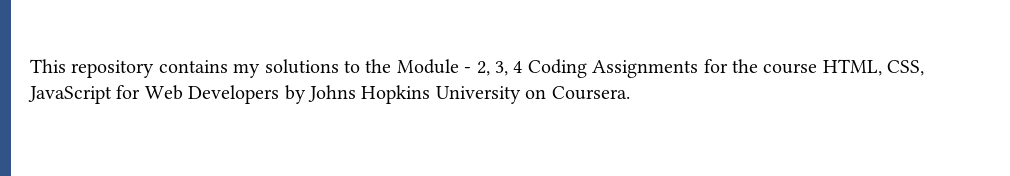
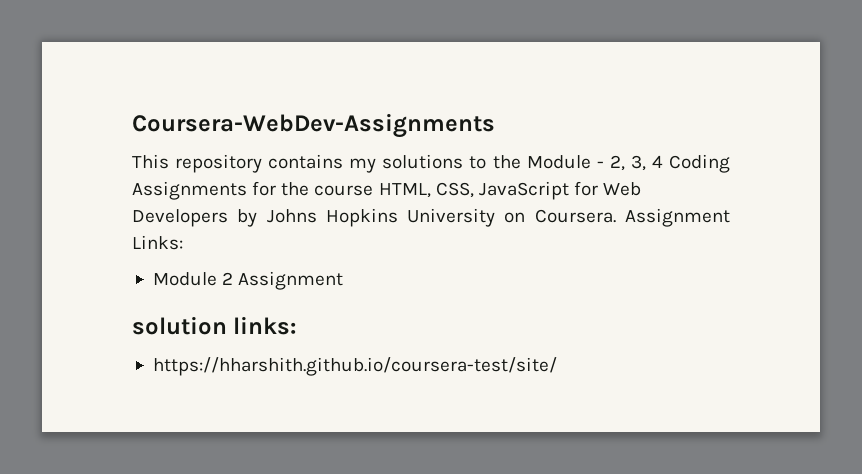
(30, 66) none -> [132,113,495,138] Coursera-WebDev-Assignments //
(630, 93) none -> [625,208,730,227] [132,235,183,250] [152,271,344,290] [132,316,297,335] [152,357,557,376] Assignment Links: // Module 2 Assignment // solution links: // https://hharshith.github.io/coursera-test/site/

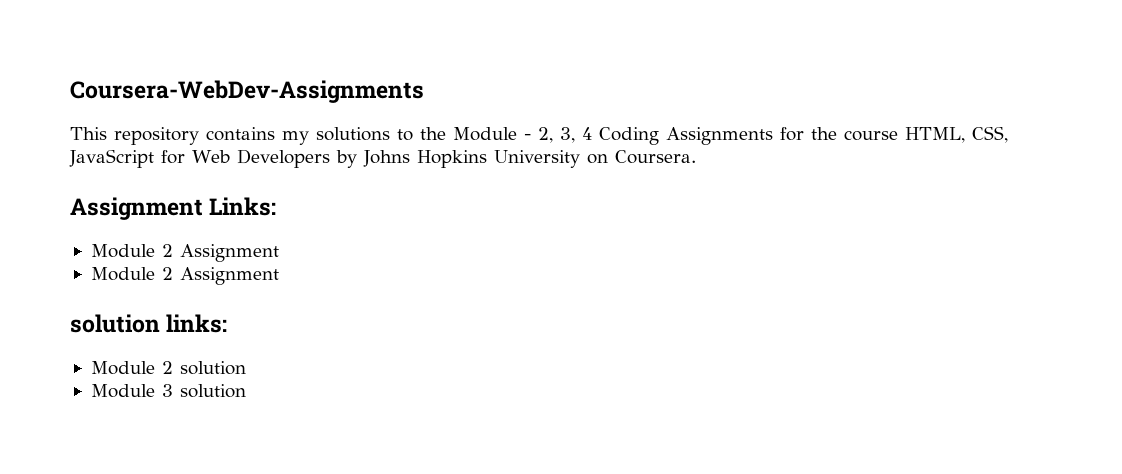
(616, 216) none -> (696, 157) //
(344, 280) none -> [90,267,279,285] // Module 2 Assignment
[152,357,557,376] https://hharshith.github.io/coursera-test/site/ -> [90,361,246,375] [90,384,246,398] Module 2 solution // Module 3 solution

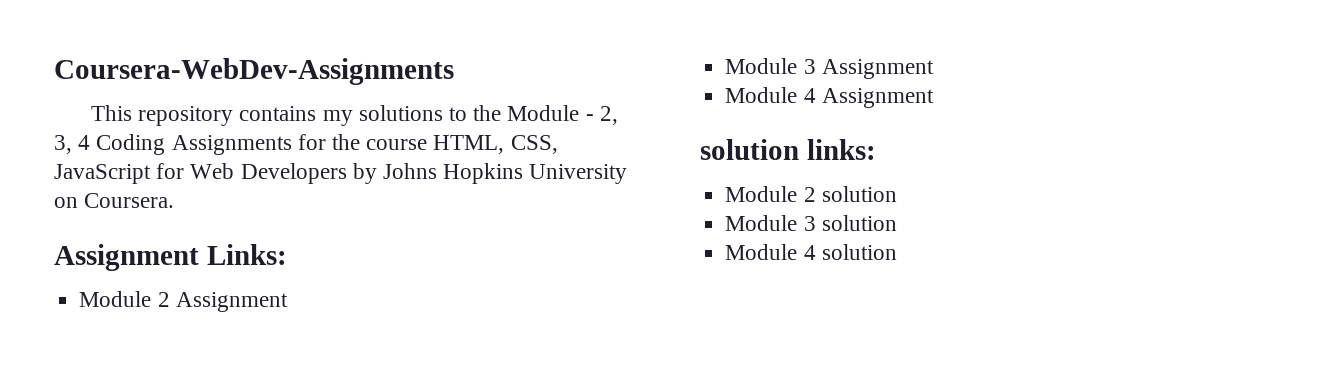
[161,267,173,280] 2 -> [803,59,934,79] [725,87,816,103] 3 Assignment // Module 4
(246, 391) none -> [725,244,897,260] // Module 4 solution

